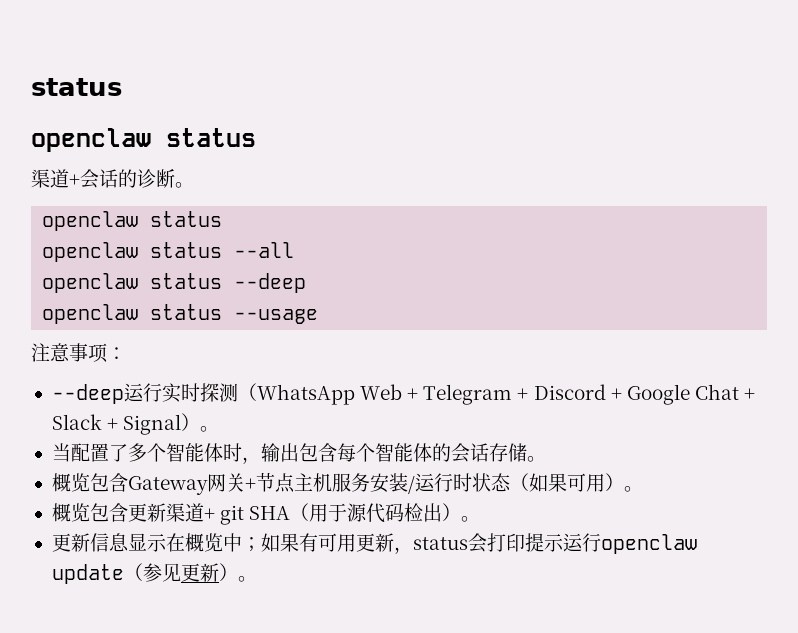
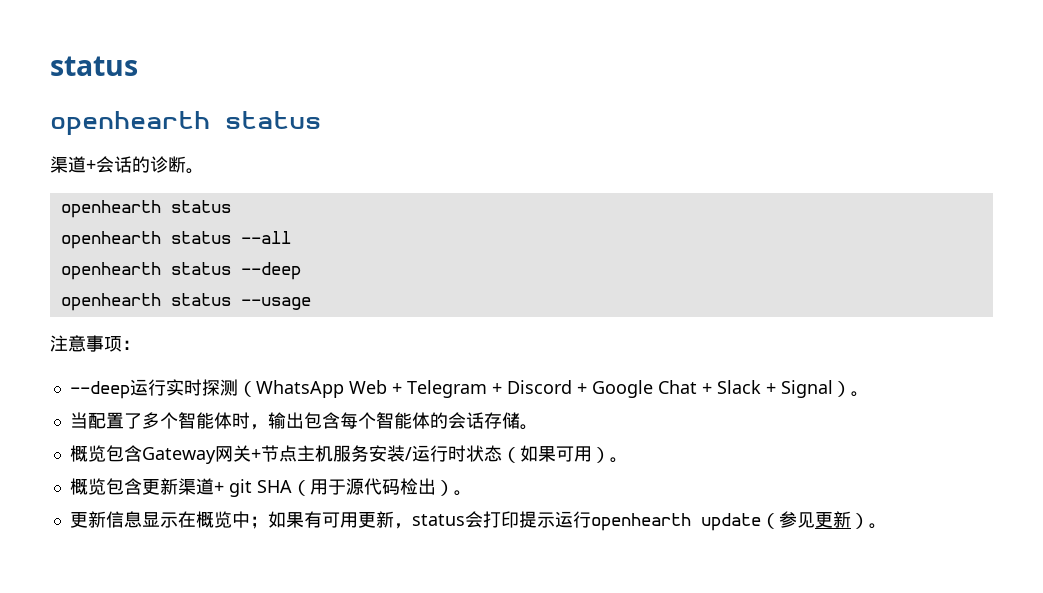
[31,78,122,96] [31,128,151,152] status // openclaw -> [50,56,138,76] [50,111,210,136] status // openhearth
[42,211,223,231] [42,242,139,262] openclaw status // openclaw -> [60,200,231,218] [60,231,161,249] openhearth status // openhearth
[42,273,139,293] openclaw -> [60,262,161,280] openhearth
[42,304,139,324] openclaw -> [60,293,161,311] openhearth
[600,534,697,554] openclaw -> [590,513,691,531] openhearth

